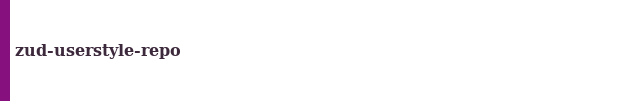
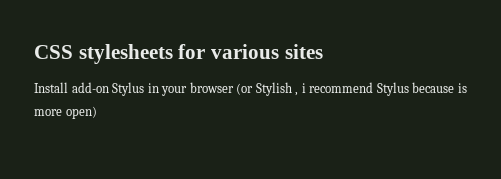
[15,44,181,59] zud-userstyle-repo -> [34,44,323,64] [34,82,468,96] [34,106,97,119] CSS stylesheets for various sites // Install add-on Stylus in your browser (or Stylish , i recommend Stylus because is more open)

